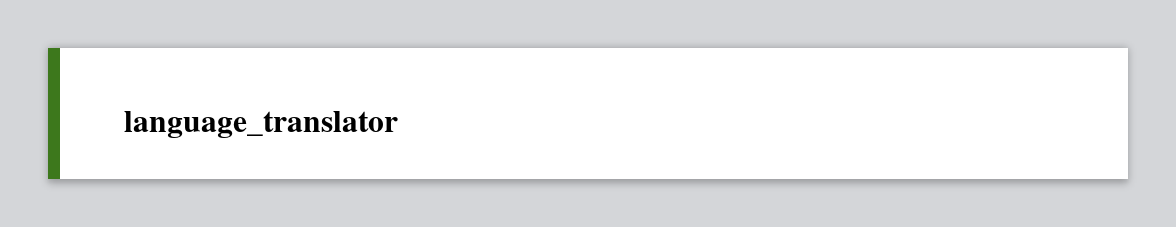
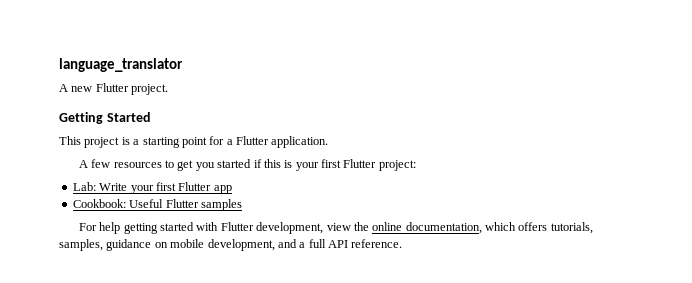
(398, 125) none -> [59,83,169,95] [59,112,151,124] [59,136,329,148] [78,159,416,171] [72,182,232,194] [72,199,242,211] [78,222,593,234] [59,239,403,251] // A new Flutter project. // Getting Started // This project is a starting point for a Flutter application. // A few resources to get you started if this is your first Flutter project: // Lab: Write your first Flutter app // Cookbook: Useful Flutter samples // For help getting started with Flutter development, view the online documentation, which offers tutorials, samples, guidance on mobile development, and a full API reference.

